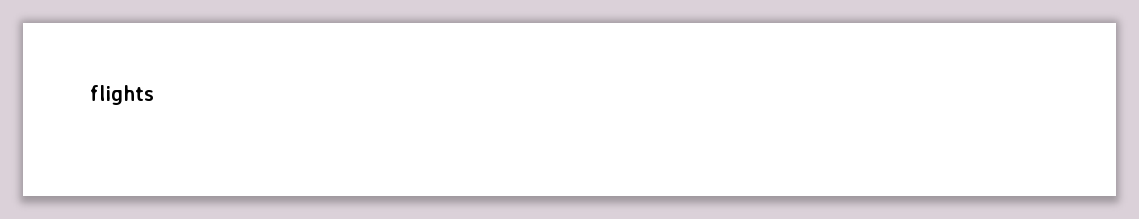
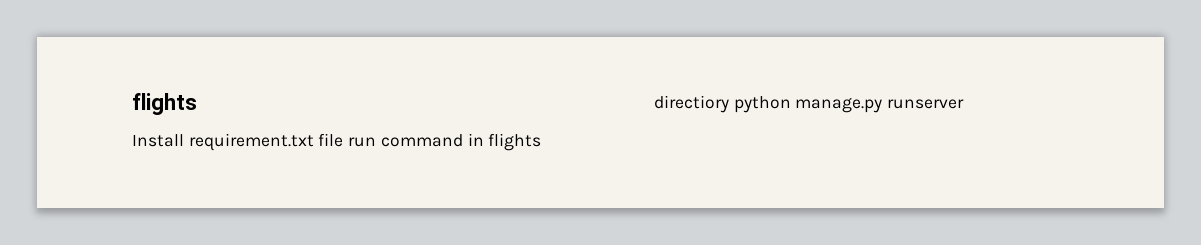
[90,85,154,105] flights -> [132,93,197,115] [132,133,542,151] [654,95,965,113] flights // Install requirement.txt file run command in flights directiory python manage.py runserver

